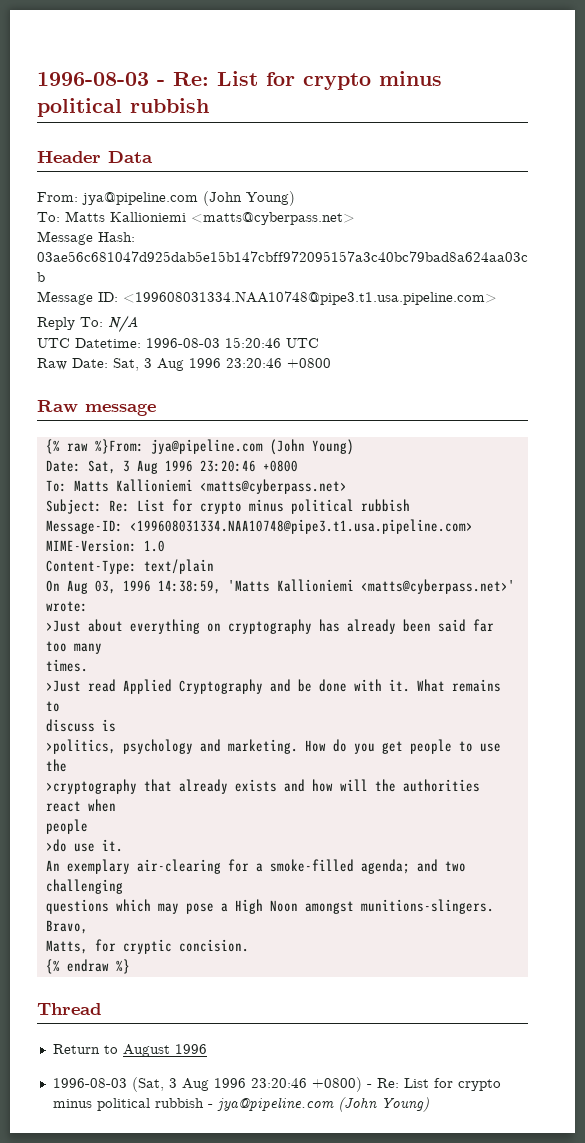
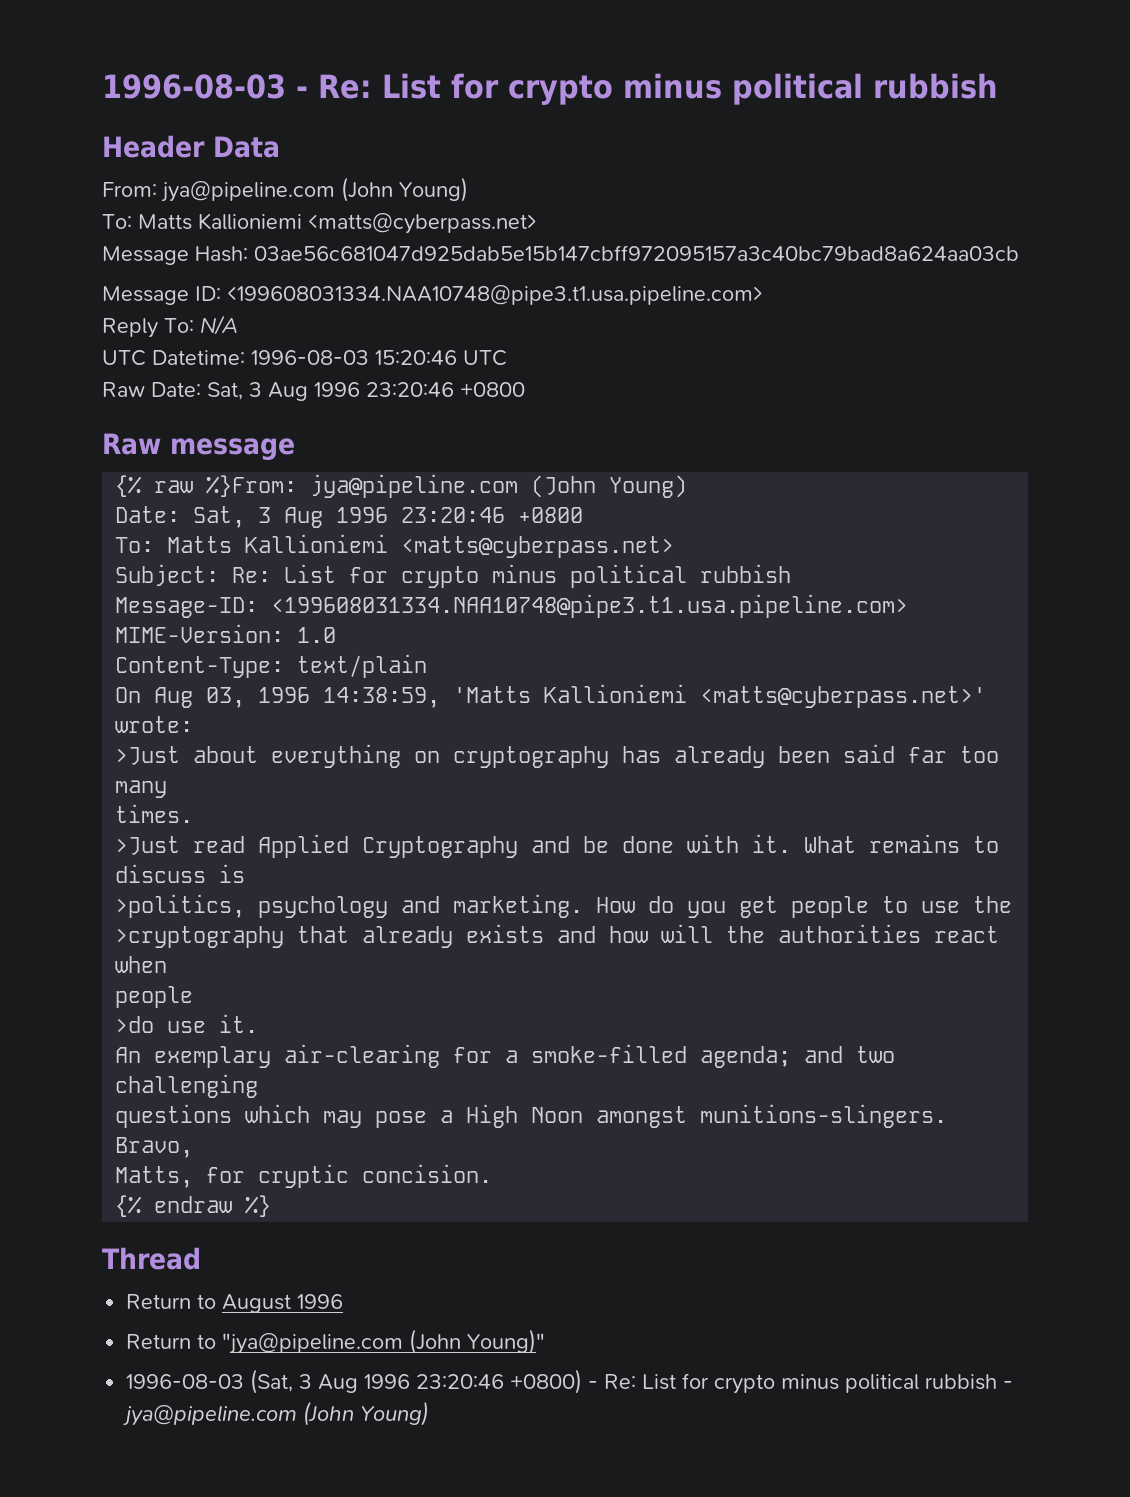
(207, 1049) none -> [126,1329,546,1354] // Return to "jya@pipeline.com (John Young)"

